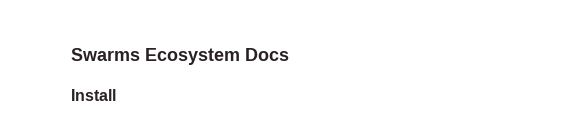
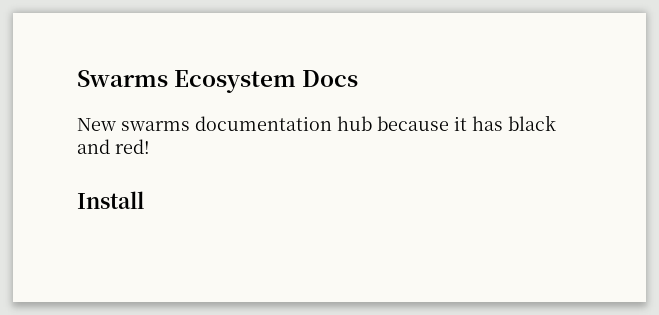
(289, 54) none -> [77,115,556,131] [77,139,150,154] // New swarms documentation hub because it has black and red!

